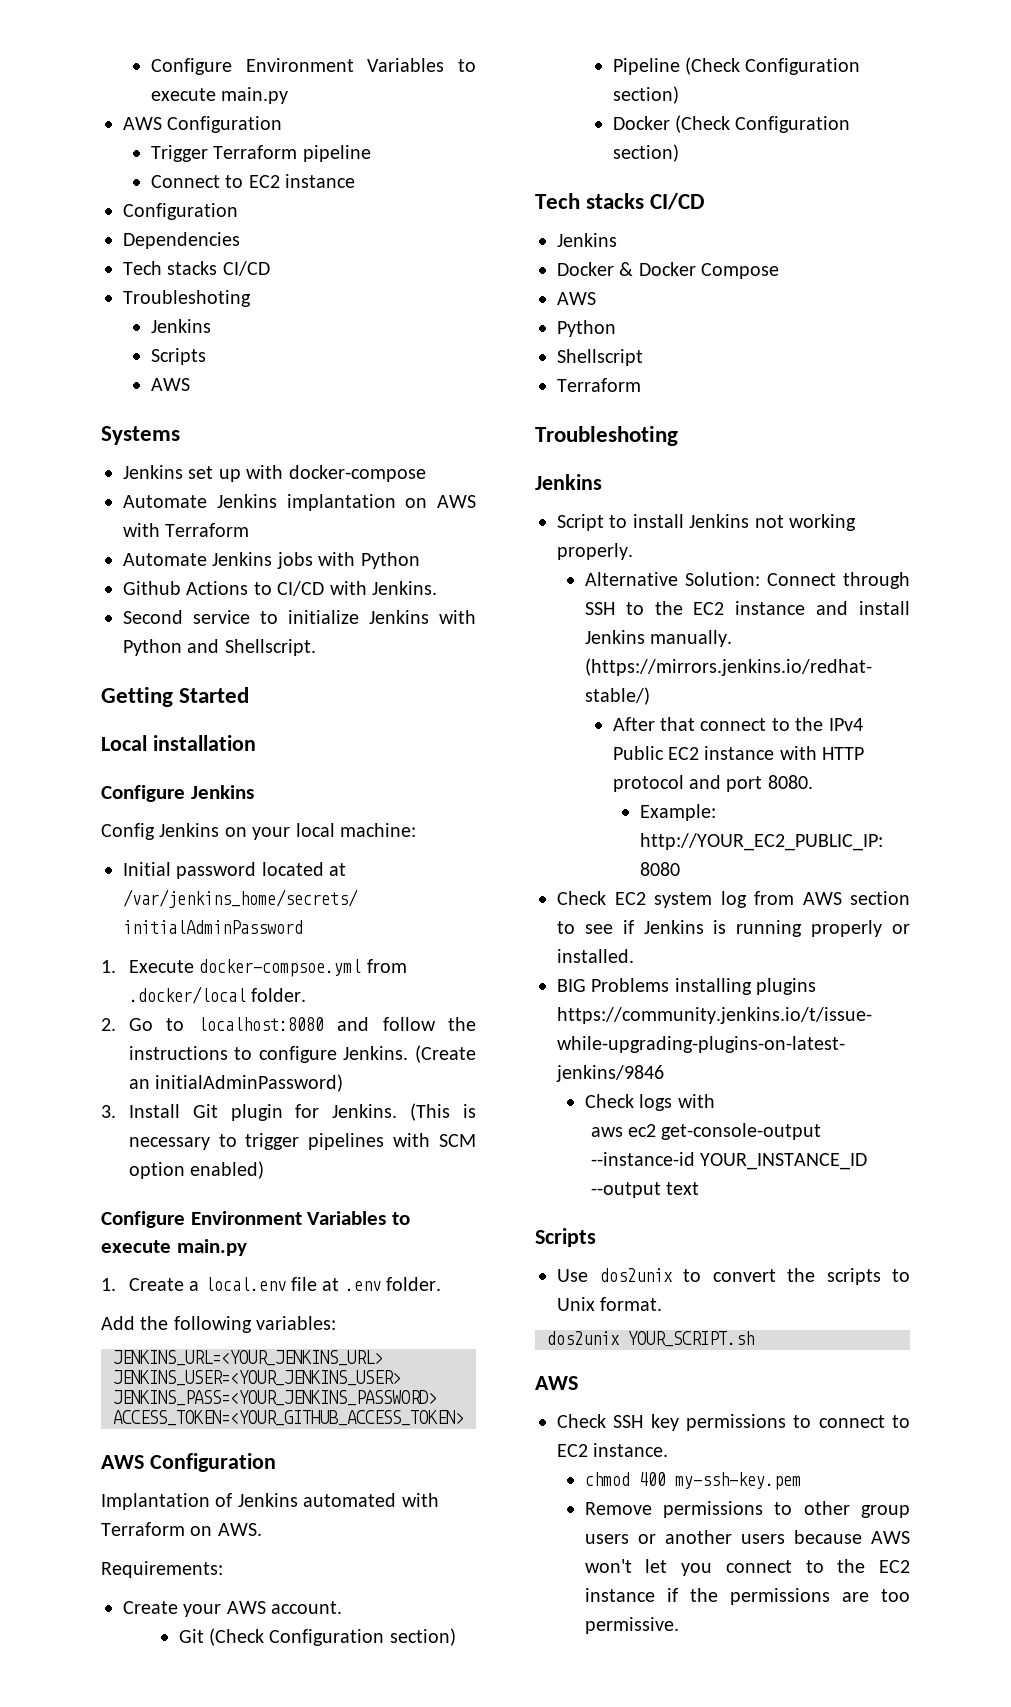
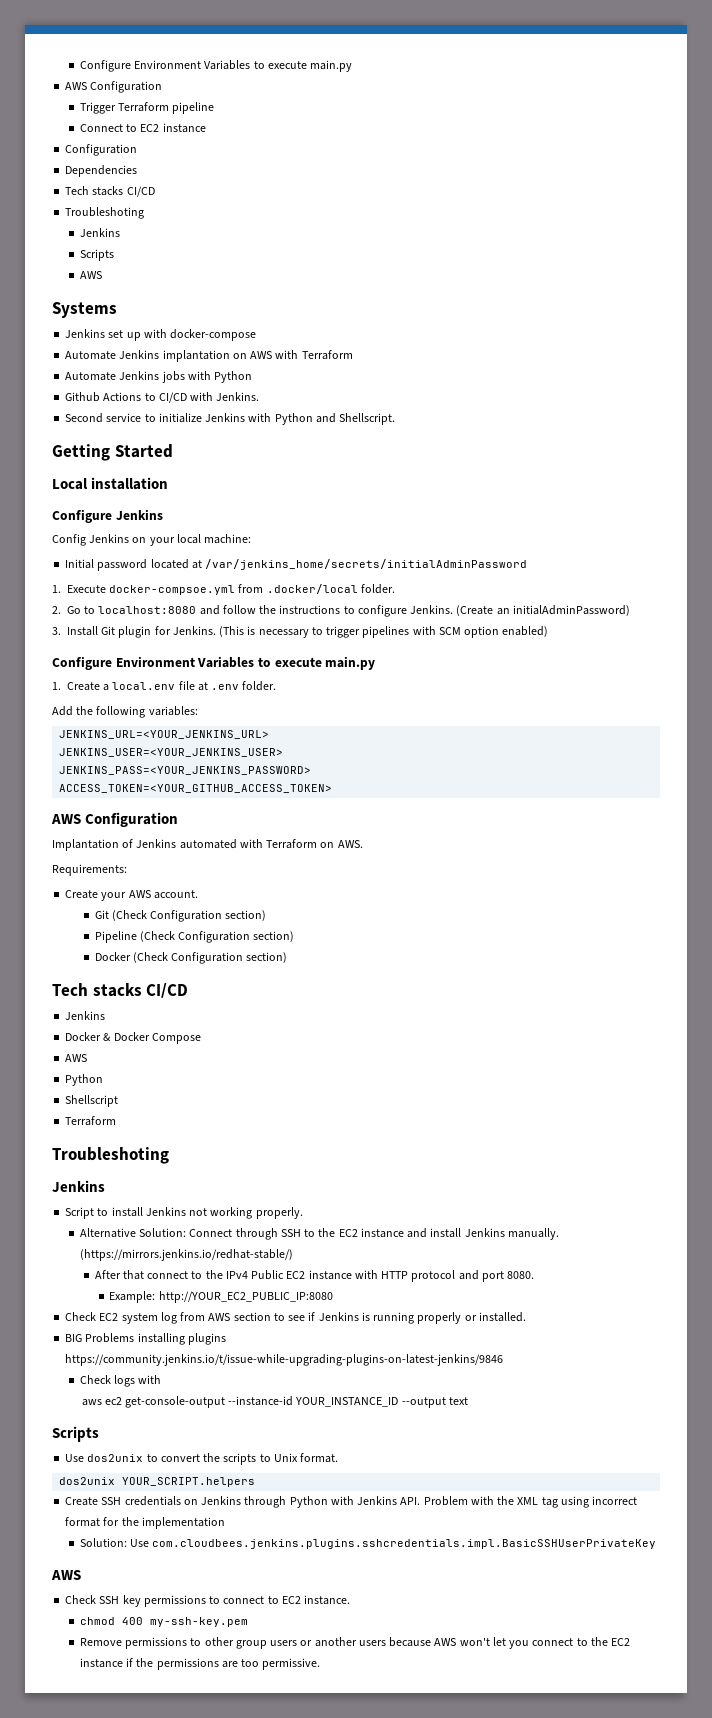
[628,1331,754,1347] YOUR_SCRIPT.sh -> [122,1477,256,1487] [65,1496,638,1508] [65,1517,225,1529] [79,1538,657,1549] YOUR_SCRIPT.helpers // Create SSH credentials on Jenkins through Python with Jenkins API. Problem with the XML tag using incorrect format for the implementation // Solution: Use com.cloudbees.jenkins.plugins.sshcredentials.impl.BasicSSHUserPrivateKey

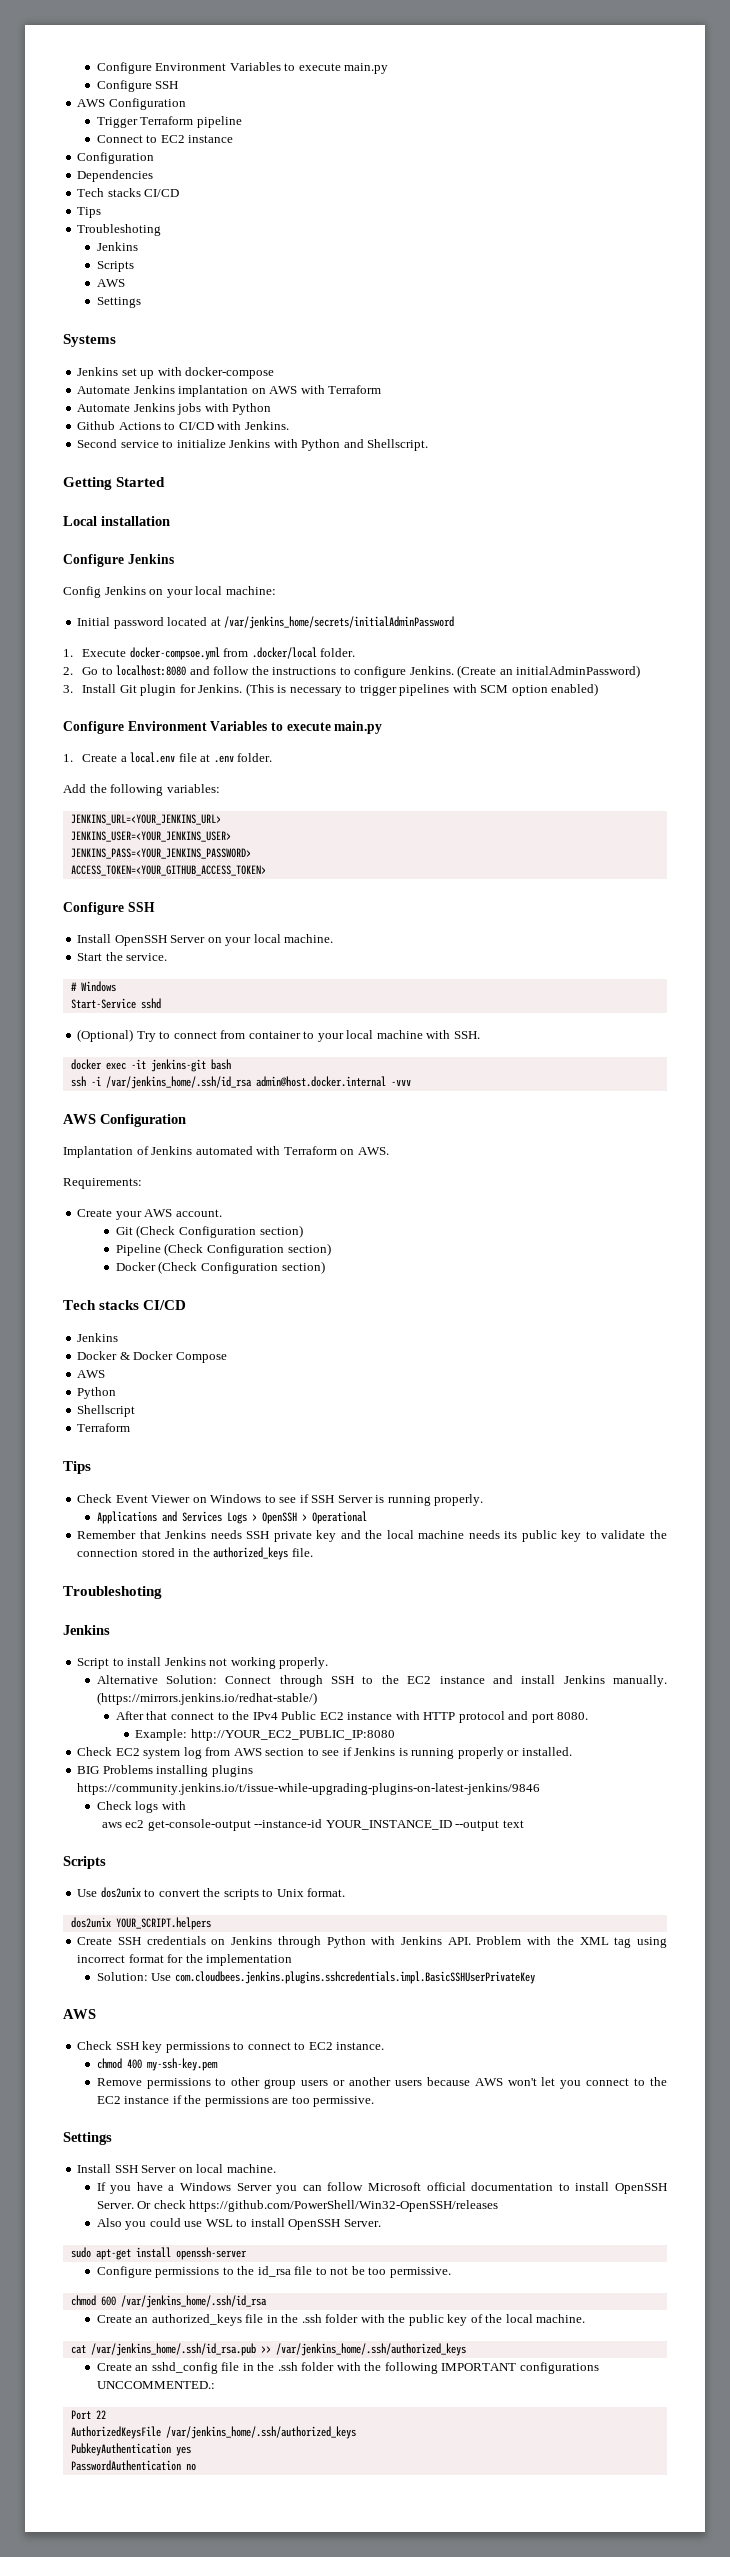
[79,60,353,72] Configure Environment Variables to execute main.py -> [96,62,389,74] [96,80,179,92] Configure Environment Variables to execute main.py // Configure SSH
(155, 191) none -> [77,207,102,218] // Tips
(102, 275) none -> [96,297,141,308] // Settings
(333, 788) none -> [63,902,155,915] [77,934,334,946] [77,952,168,961] [70,981,116,992] [70,998,161,1009] [77,1029,480,1042] [70,1059,231,1072] [70,1076,411,1089] // Configure SSH // Install OpenSSH Server on your local machine. // Start the service. // # Windows // Start-Service sshd // (Optional) Try to connect from container to your local machine with SSH. // docker exec -it jenkins-git bash // ssh -i /var/jenkins_home/.ssh/id_rsa admin@host.docker.internal -vvv
(117, 1121) none -> [63,1461,91,1474] [77,1494,484,1506] [96,1511,367,1524] [77,1530,667,1542] [77,1547,313,1560] // Tips // Check Event Viewer on Windows to see if SSH Server is running properly. // Applications and Services Logs > OpenSSH > Operational // Remember that Jenkins needs SSH private key and the local machine needs its public key to validate the connection stored in the authorized_keys file.
(321, 1664) none -> [63,2132,112,2145] [77,2164,276,2173] [96,2182,668,2194] [96,2200,499,2212] [96,2218,381,2230] [70,2247,247,2260] [96,2266,451,2278] [70,2295,267,2308] [96,2314,586,2326] [70,2343,466,2356] [96,2362,599,2374] [96,2381,215,2389] [70,2410,106,2420] [70,2426,356,2439] [70,2443,191,2456] [70,2460,196,2471] // Settings // Install SSH Server on local machine. // If you have a Windows Server you can follow Microsoft official documentation to install OpenSSH Server. Or check https://github.com/PowerShell/Win32-OpenSSH/releases // Also you could use WSL to install OpenSSH Server. // sudo apt-get install openssh-server // Configure permissions to the id_rsa file to not be too permissive. // chmod 600 /var/jenkins_home/.ssh/id_rsa // Create an authorized_keys file in the .ssh folder with the public key of the local machine. // cat /var/jenkins_home/.ssh/id_rsa.pub >> /var/jenkins_home/.ssh/authorized_keys // Create an sshd_config file in the .ssh folder with the following IMPORTANT configurations UNCCOMMENTED.: // Port 22 // AuthorizedKeysFile /var/jenkins_home/.ssh/authorized_keys // PubkeyAuthentication yes // PasswordAuthentication no

